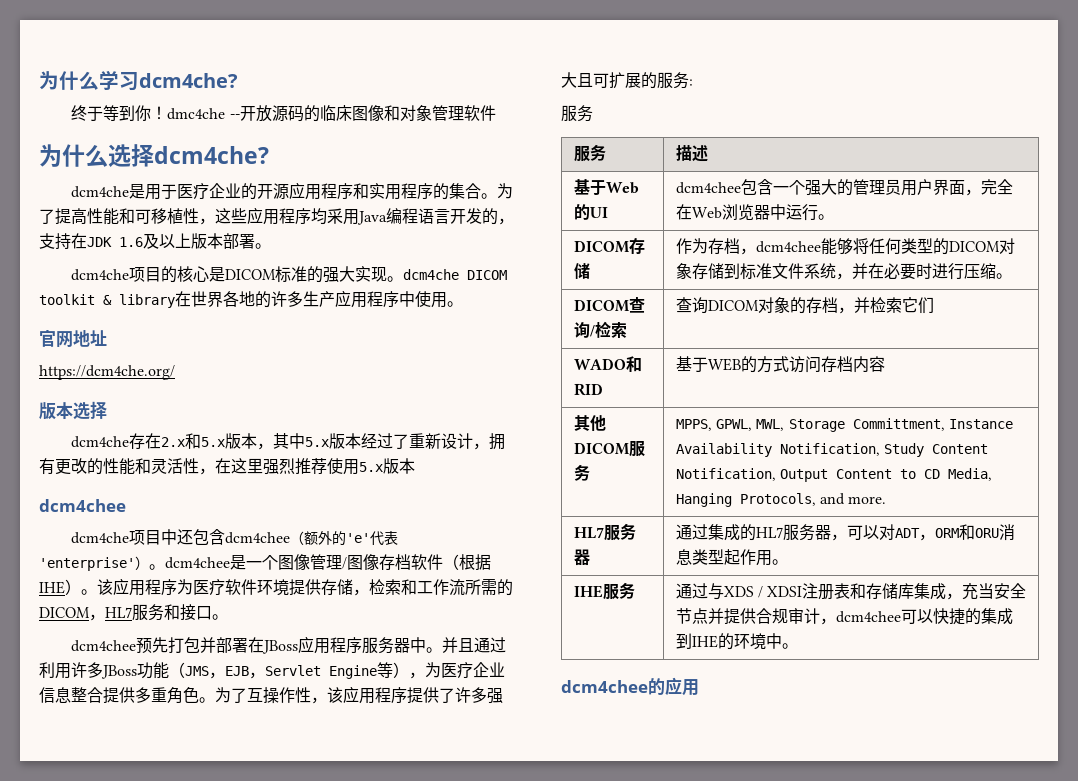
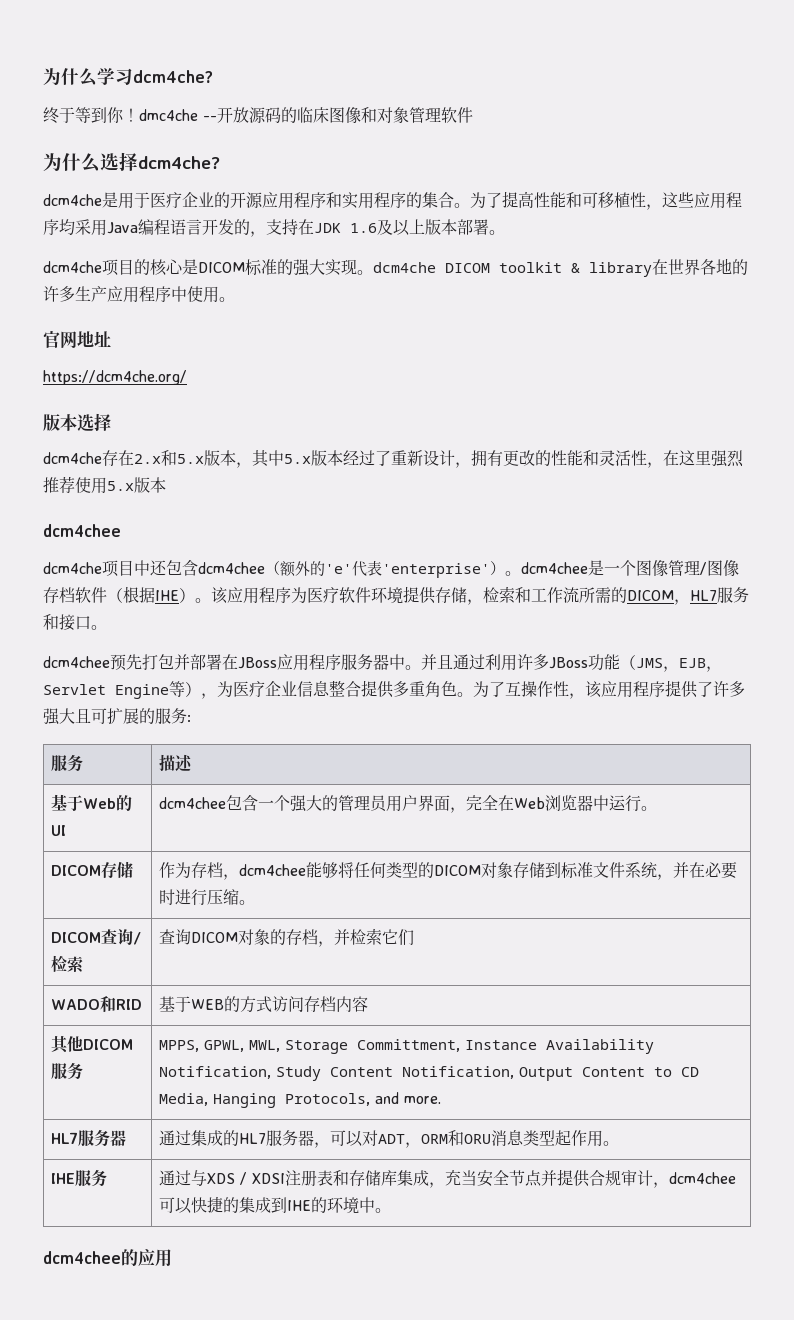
[561,105,593,122] // 服务 -> (191, 718) none

